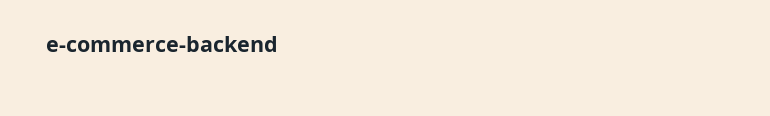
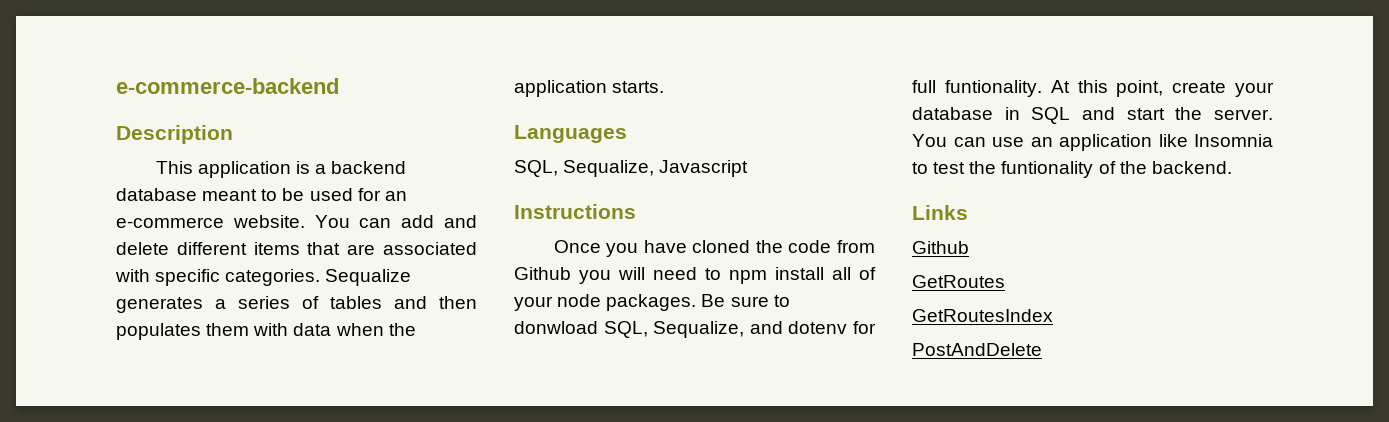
(278, 44) none -> [116,125,233,144] [155,161,407,178] [116,188,407,201] [116,215,478,228] [116,242,478,255] [115,269,412,286] [116,296,477,313] [116,323,416,340] [514,80,665,97] [514,125,627,143] [514,160,749,177] [514,204,636,219] [553,240,875,257] [514,267,876,284] [514,294,790,311] [514,321,876,338] [912,80,1274,97] [912,107,1273,124] [912,134,1273,151] [912,161,1232,178] [912,205,968,220] [912,241,969,254] [912,275,1005,288] [912,309,1053,322] [912,343,1042,356] // Description // This application is a backend database meant to be used for an e-commerce website. You can add and delete different items that are associated with specific categories. Sequalize generates a series of tables and then populates them with data when the application starts. // Languages // SQL, Sequalize, Javascript // Instructions // Once you have cloned the code from Github you will need to npm install all of your node packages. Be sure to donwload SQL, Sequalize, and dotenv for full funtionality. At this point, create your database in SQL and start the server. You can use an application like Insomnia to test the funtionality of the backend. // Links // Github // GetRoutes // GetRoutesIndex // PostAndDelete

